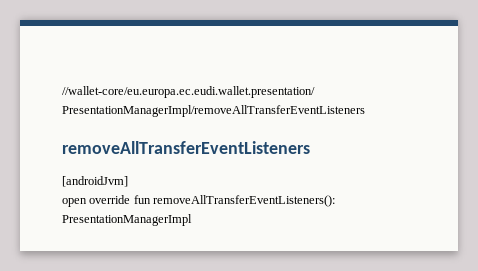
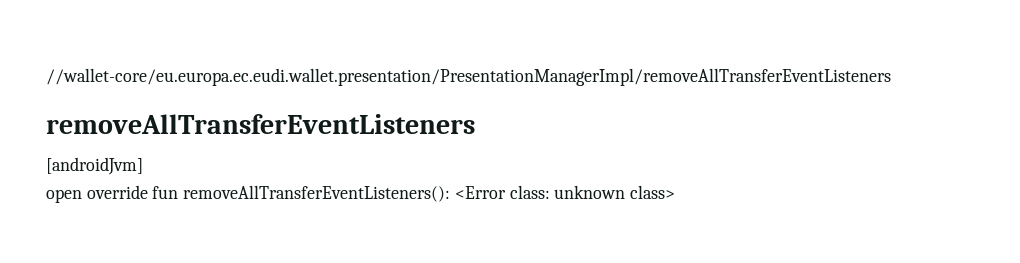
[62,214,192,226] PresentationManagerImpl -> [454,185,676,199] <Error class: unknown class>

